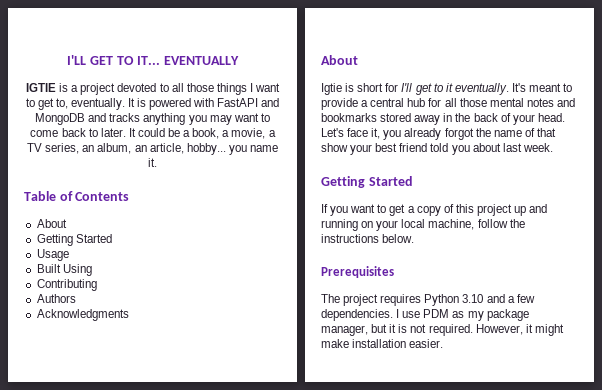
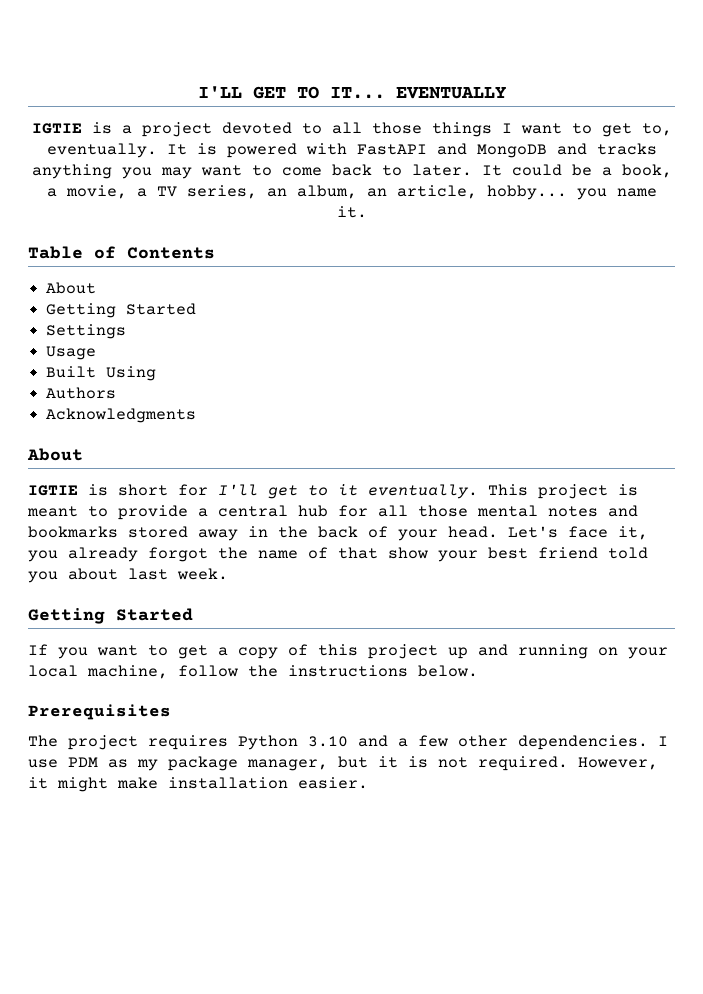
(112, 238) none -> [46,324,127,339] // Settings
[36,279,97,291] // Contributing -> (157, 373) none
[321,83,342,95] Igtie -> [28,485,78,496] IGTIE
[511,83,526,92] It's -> [488,484,638,499] This project is
(535, 298) none -> [458,735,508,747] other

